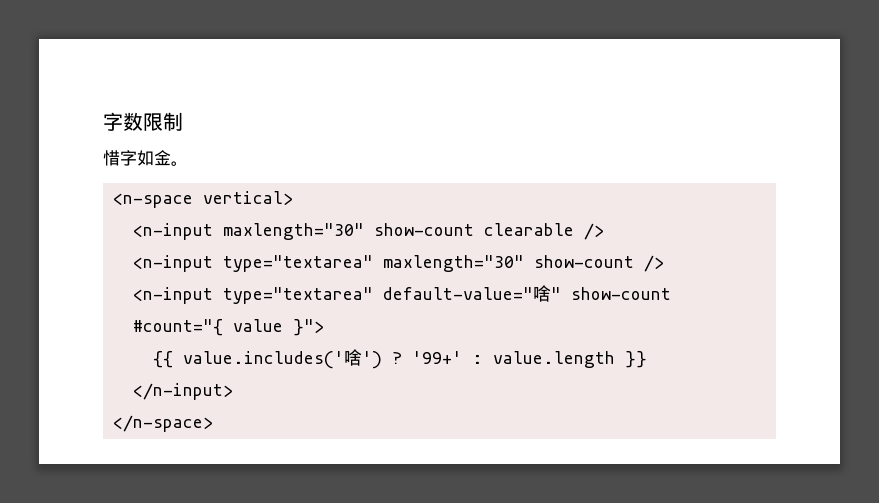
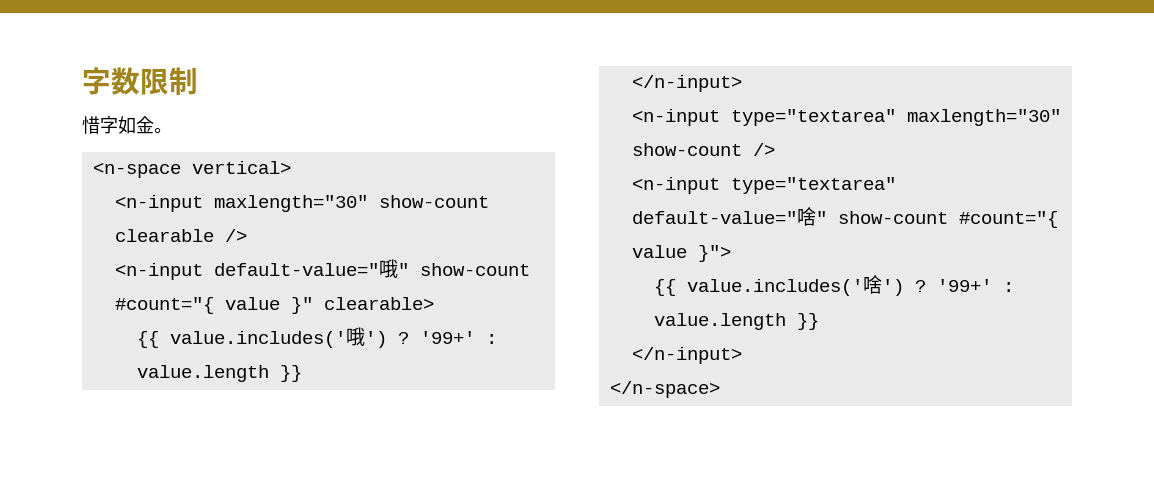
(605, 231) none -> [114,259,530,280] [114,297,434,314] [136,327,497,348] [136,365,302,382] [631,75,742,92] // <n-input default-value="哦" show-count #count="{ value }" clearable> // {{ value.includes('哦') ? '99+' : value.length }} // </n-input>

